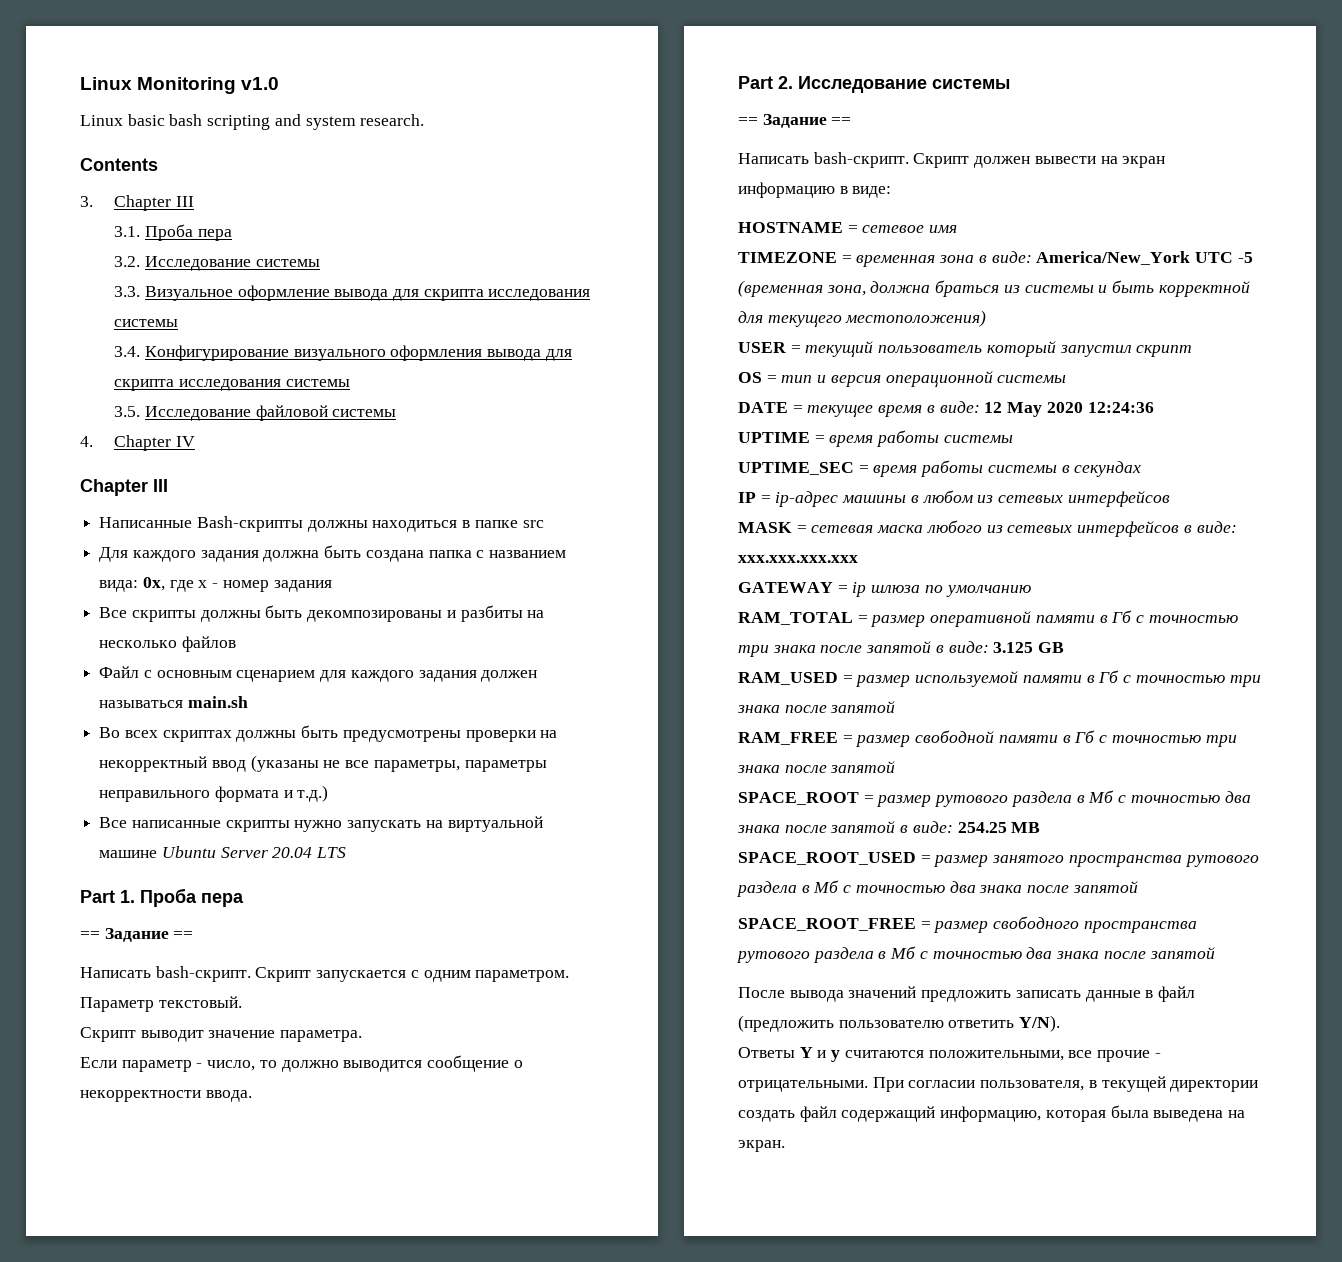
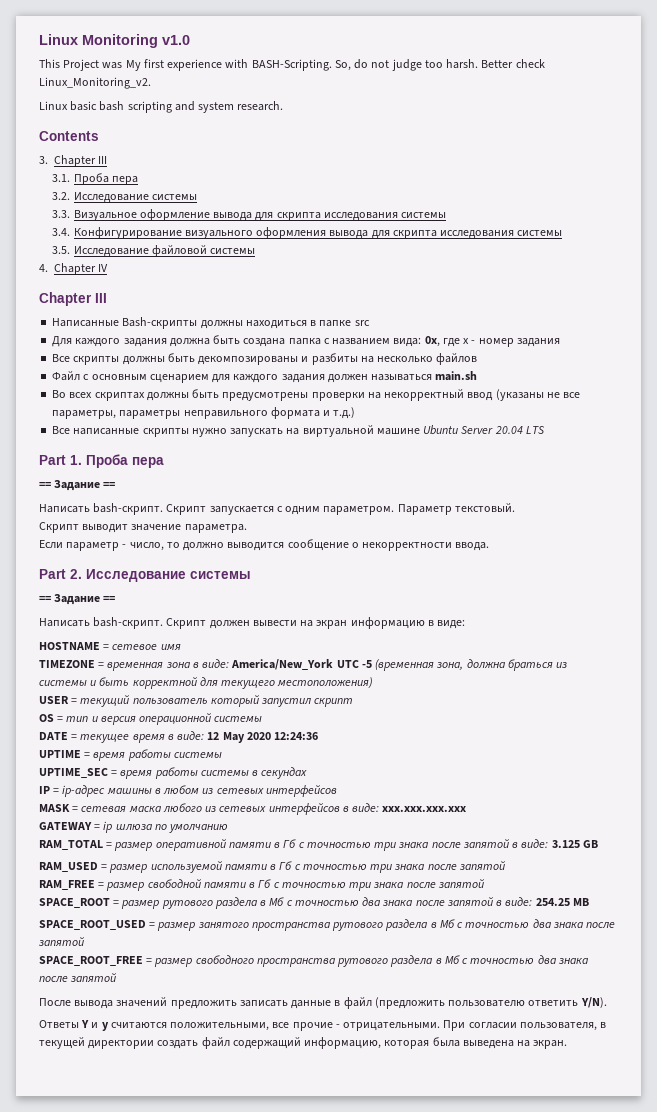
(280, 83) none -> [39,59,545,71] [39,77,151,89] // This Project was My first experience with BASH-Scripting. So, do not judge too harsh. Better check Linux_Monitoring_v2.

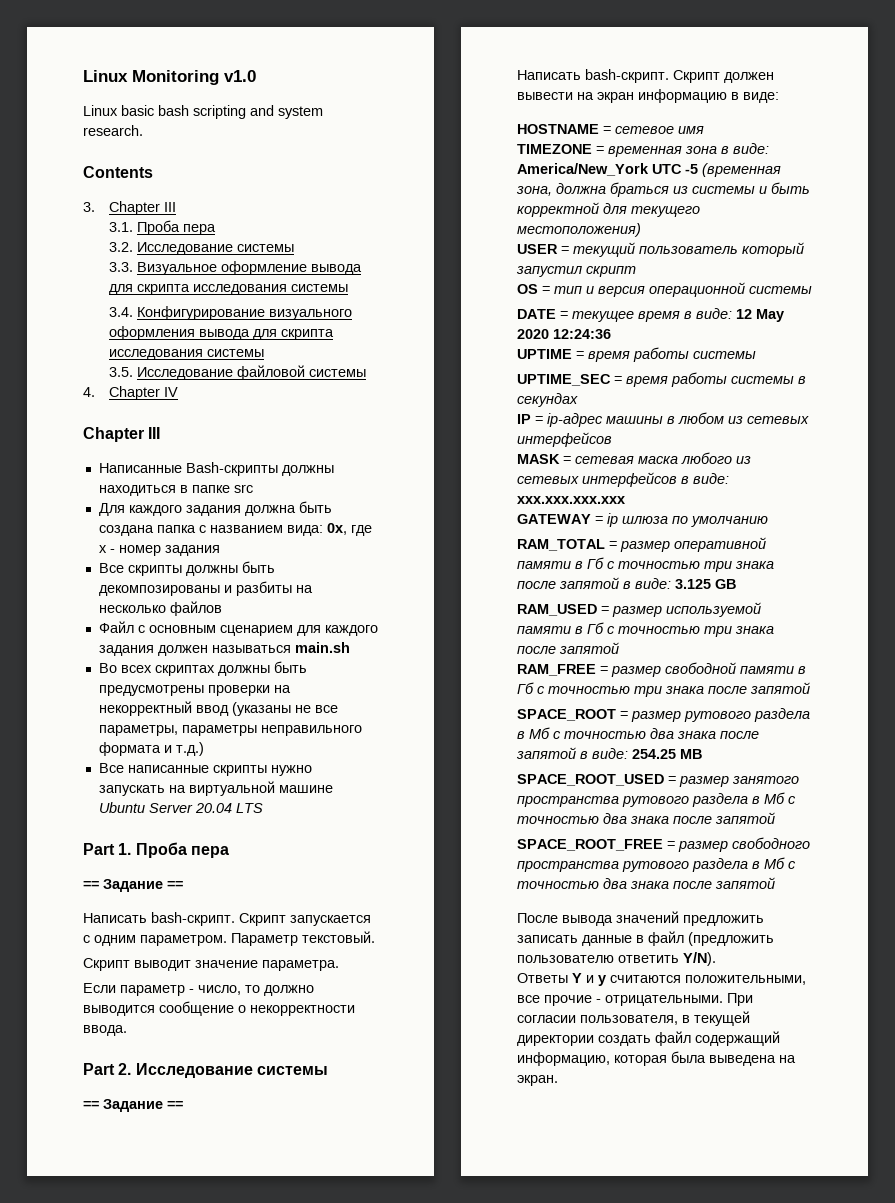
[39,59,545,71] [39,77,151,89] // This Project was My first experience with BASH-Scripting. So, do not judge too harsh. Better check Linux_Monitoring_v2. -> (256, 76) none

